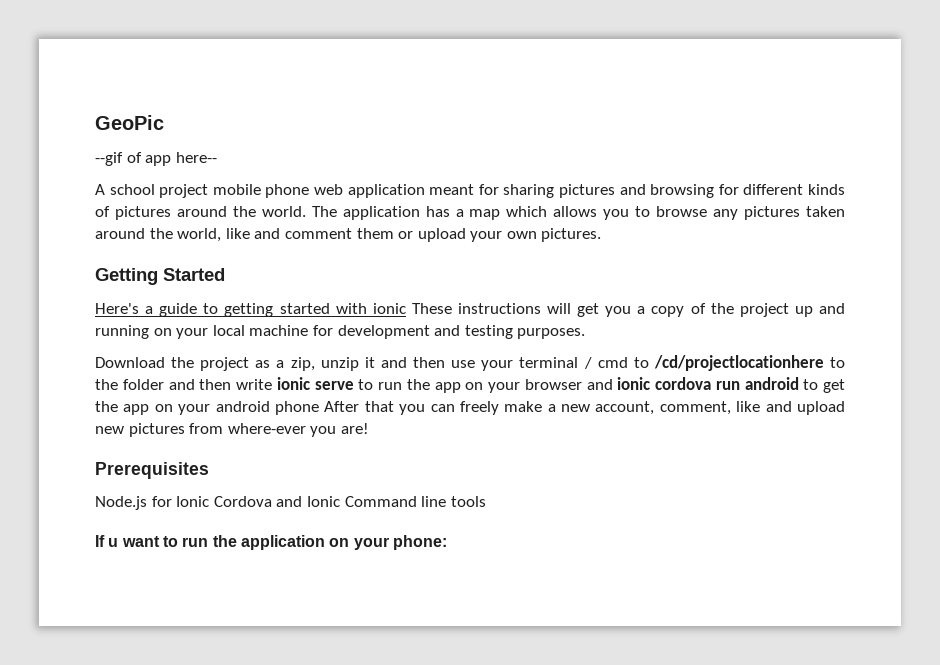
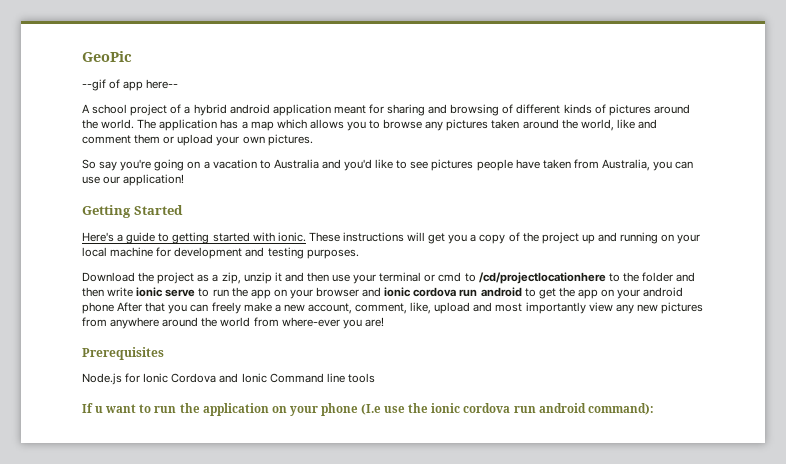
[212,184,343,198] mobile phone web -> [170,104,270,116] of a hybrid android
[559,184,615,198] pictures -> (426, 110) none
[718,184,739,195] for -> [502,104,514,114] of
(602, 235) none -> [82,159,694,171] [82,174,185,186] // So say you're going on a vacation to Australia and you'd like to see pictures people have taken from Australia, you can use our application!
[372,303,406,314] ionic -> [277,232,306,242] ionic.
[583,357,592,369] / -> [424,274,436,282] or
[736,401,846,415] [95,423,185,437] like and upload new pictures -> [410,302,703,314] [82,317,251,329] like, upload and most importantly view any new pictures from anywhere around the world
[392,535,447,550] phone: -> [320,403,654,416] phone (I.e use the ionic cordova run android command):

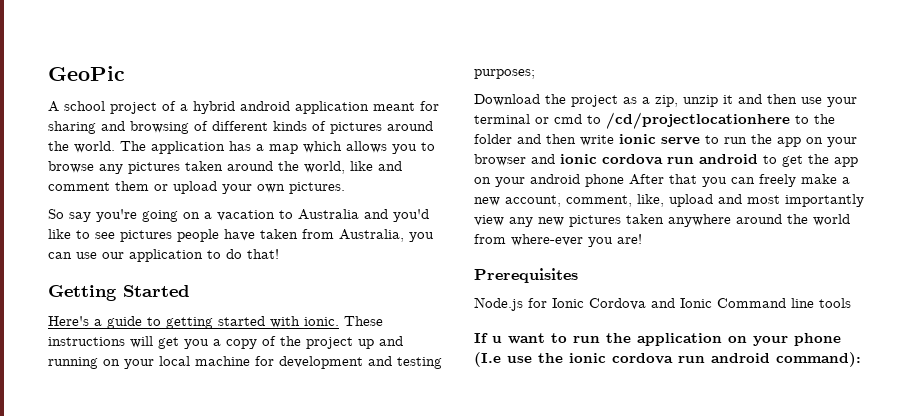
[82,79,179,91] // --gif of app here-- -> (125, 73) none
[123,174,185,186] application! -> [129,249,279,262] application to do that!
[306,249,359,259] purposes. -> [474,69,535,79] purposes;
[82,317,107,327] from -> [626,214,664,224] taken

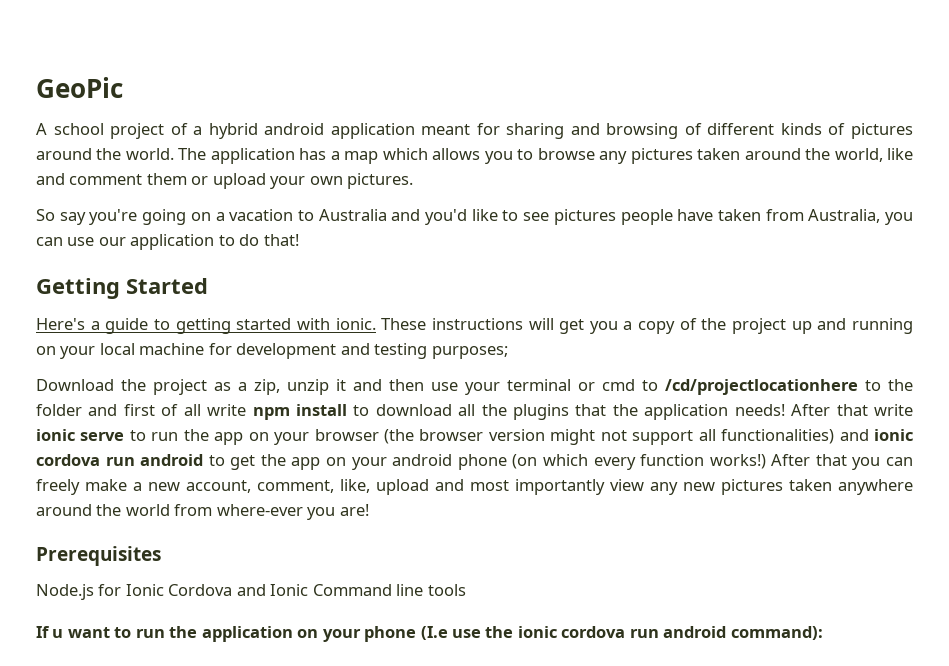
[546,134,576,144] then -> [123,404,868,420] first of all write npm install to download all the plugins that the application needs! After that
(526, 160) none -> [384,429,835,445] (the browser version might not support all functionalities)
(624, 180) none -> [512,454,766,470] (on which every function works!)

